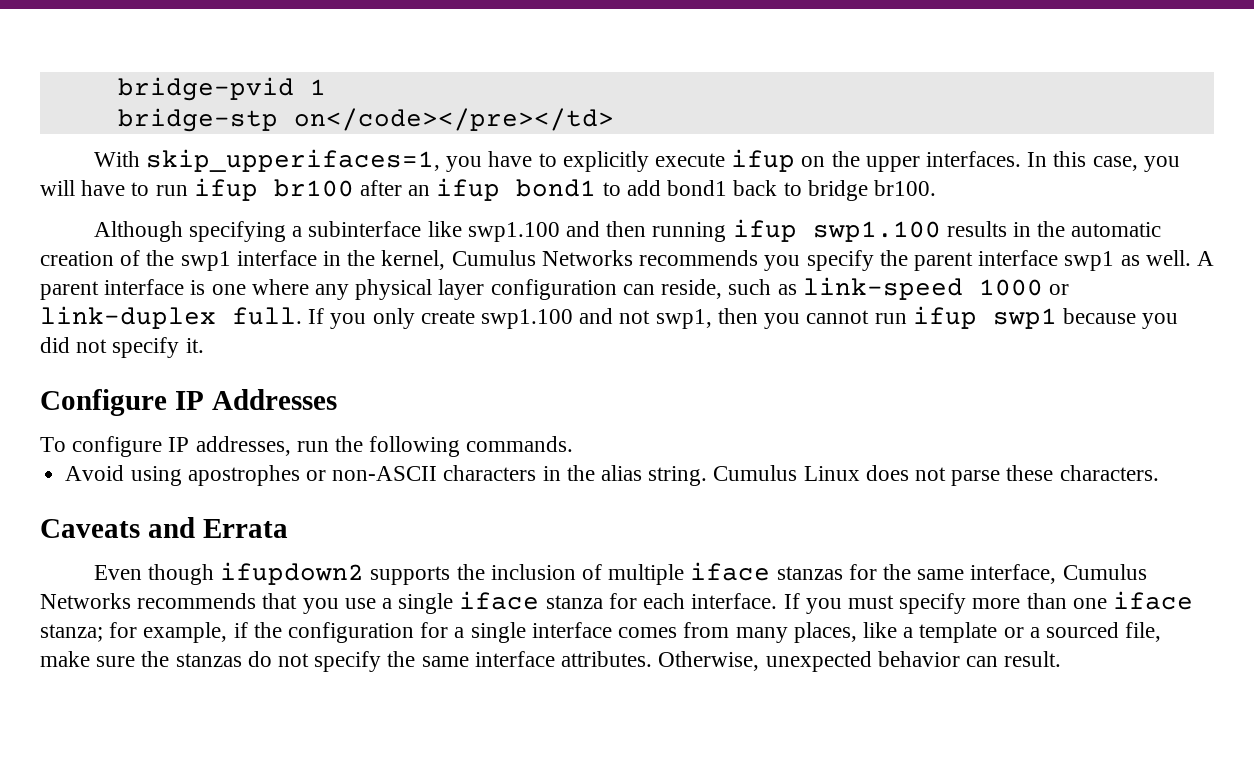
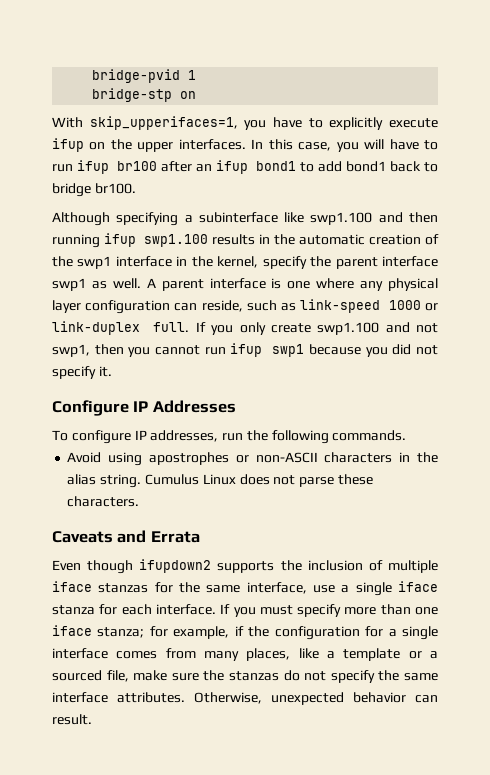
[293,108,614,131] on</code></pre></td> -> [180,91,197,99] on
[451,250,801,271] Cumulus Networks recommends you -> (259, 262) none
[1062,564,1147,580] [40,593,339,614] Cumulus Networks recommends that you -> (307, 588) none

